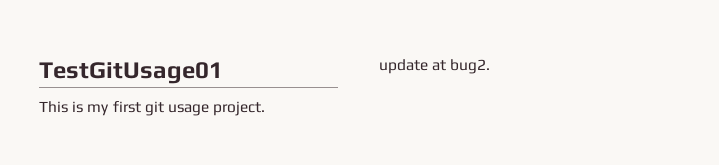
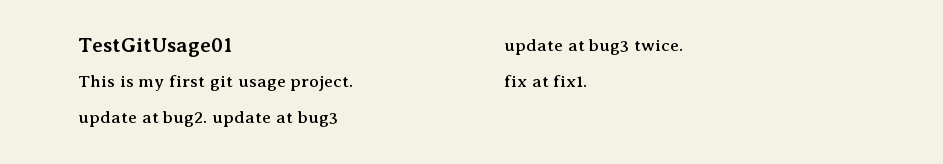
(491, 66) none -> [212,111,338,127] [504,39,684,55] [504,75,588,87] update at bug3 // update at bug3 twice. // fix at fix1.

